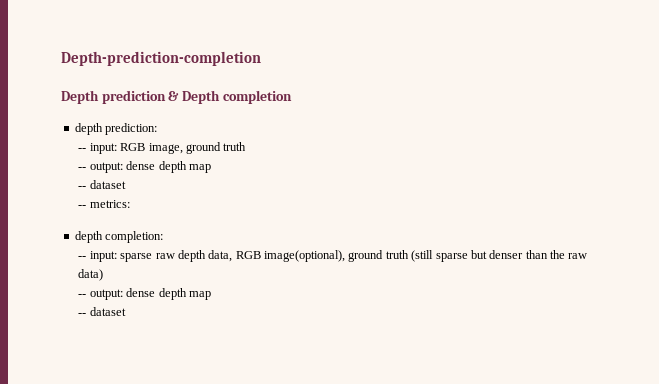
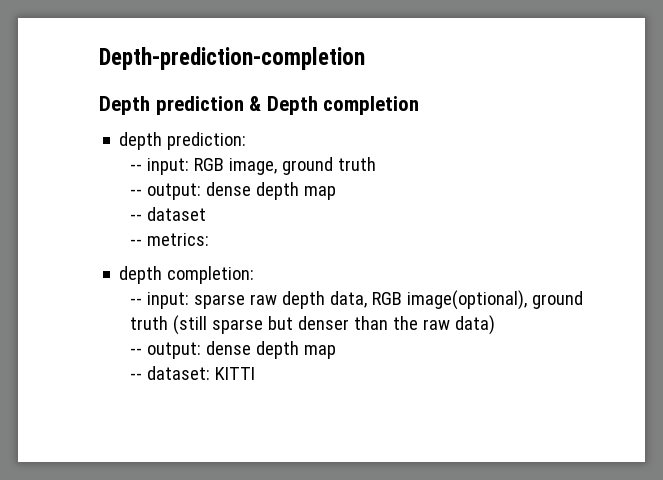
[89,307,126,316] dataset -> [147,366,256,380] dataset: KITTI

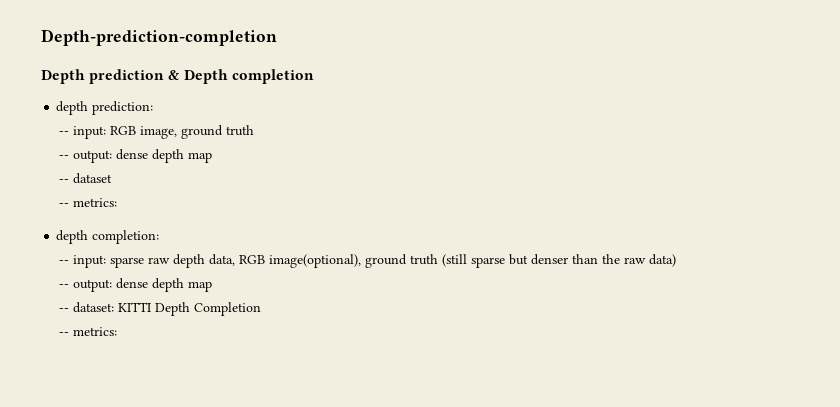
(256, 373) none -> [155,302,262,316] [59,327,118,336] Depth Completion // -- metrics:

